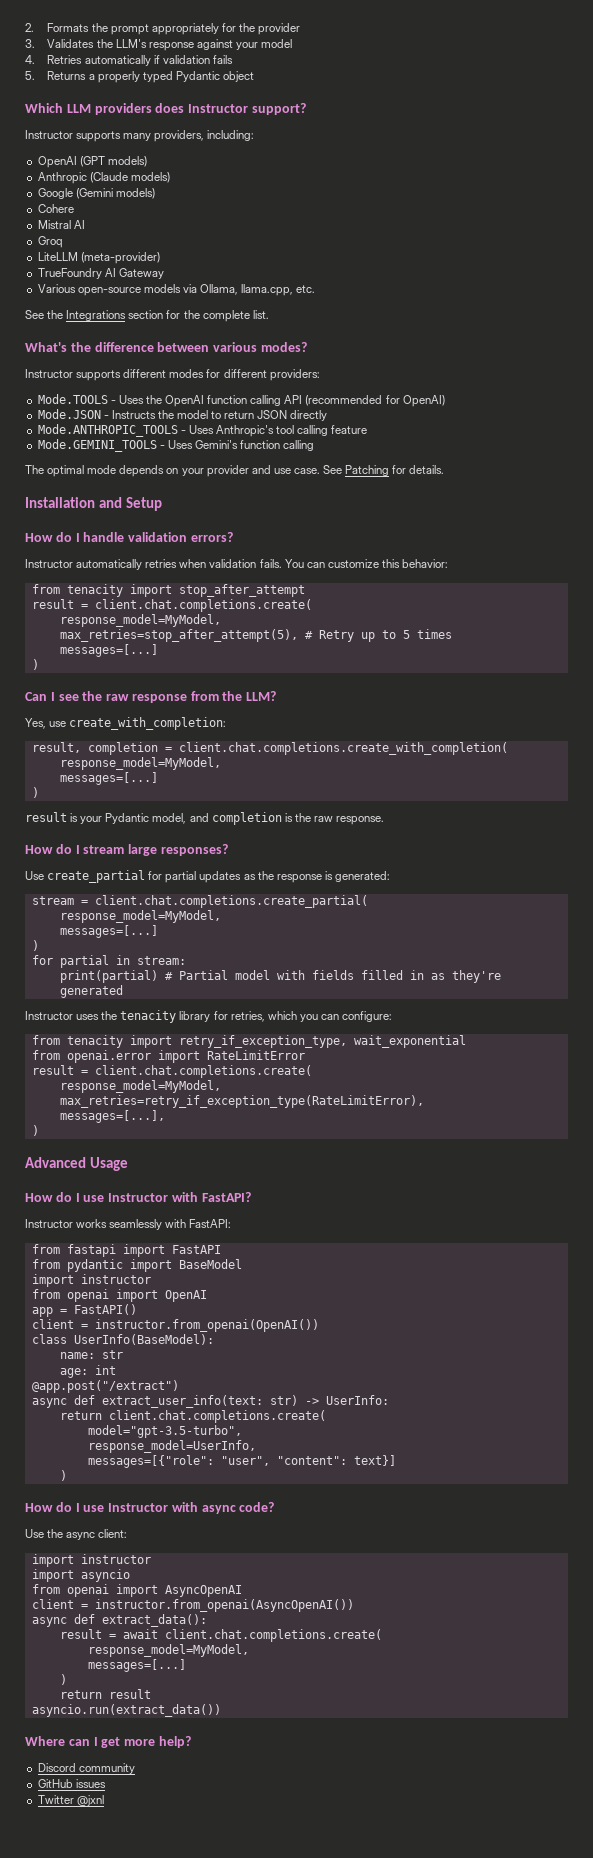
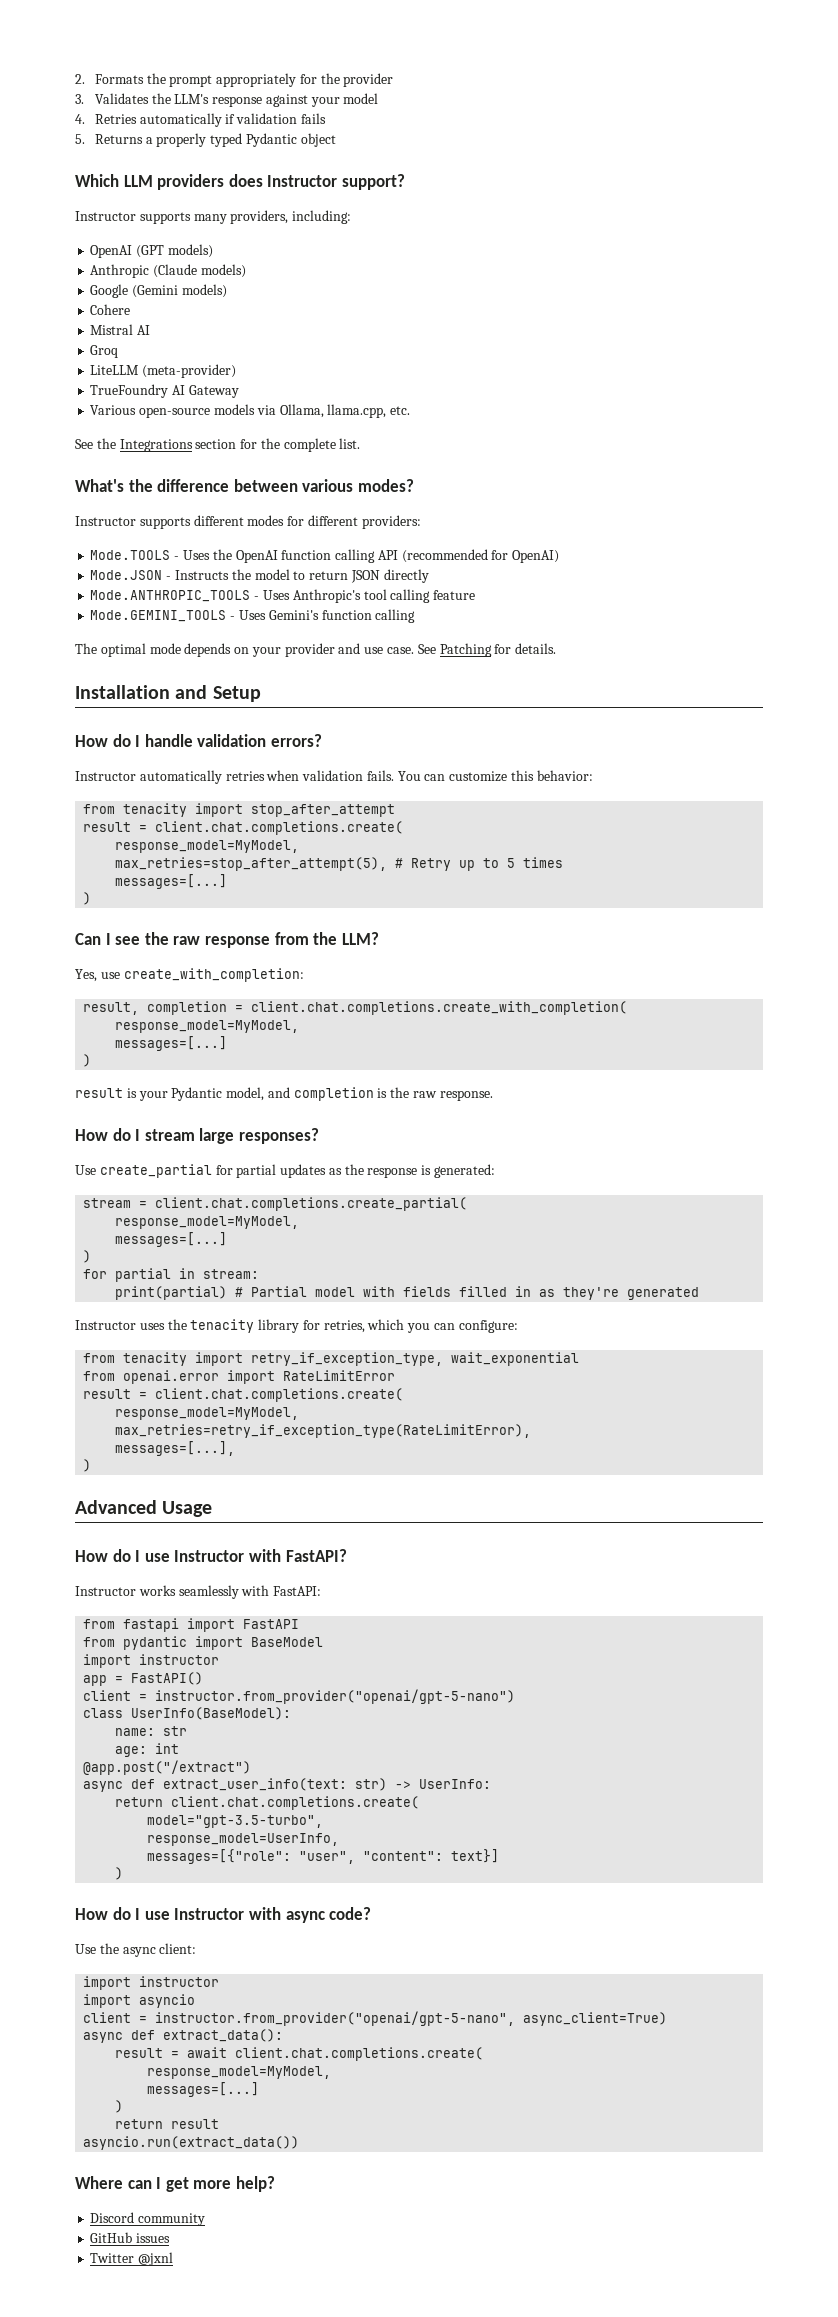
[31,1289,207,1302] // from openai import OpenAI -> (220, 1659) none
[94,1319,319,1332] instructor.from_openai(OpenAI()) -> [155,1689,516,1704] instructor.from_provider("openai/gpt-5-nano")
[31,1584,242,1597] [31,1599,354,1612] // from openai import AsyncOpenAI // client = instructor.from_openai(AsyncOpenAI()) -> [83,2011,668,2026] // client = instructor.from_provider("openai/gpt-5-nano", async_client=True)

